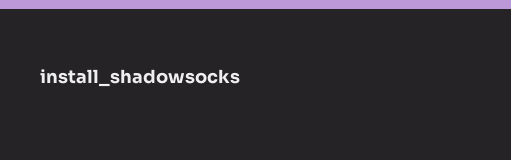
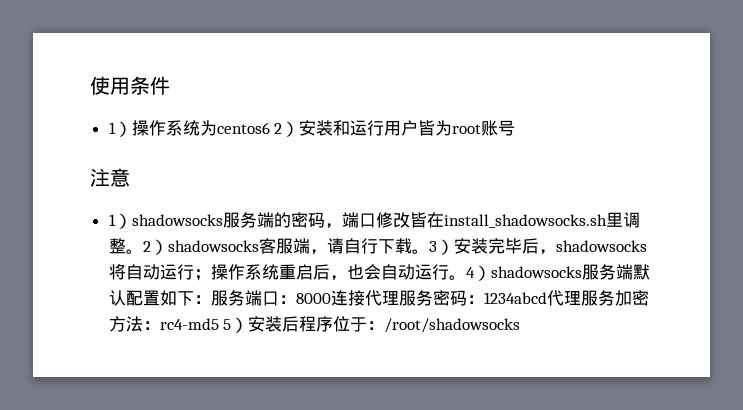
[40,69,240,87] install_shadowsocks -> [90,76,170,95] [108,120,516,137] [90,168,130,187] [108,212,640,229] [108,238,647,255] [108,264,650,281] [108,290,649,306] [108,316,521,333] 使用条件 // 1）操作系统为centos6 2）安装和运行用户皆为root账号 // 注意 // 1）shadowsocks服务端的密码，端口修改皆在install_shadowsocks.sh里调整。2）shadowsocks客服端，请自行下载。3）安装完毕后，shadowsocks将自动运行；操作系统重启后，也会自动运行。4）shadowsocks服务端默认配置如下：服务端口：8000连接代理服务密码：1234abcd代理服务加密方法：rc4-md5 5）安装后程序位于：/root/shadowsocks

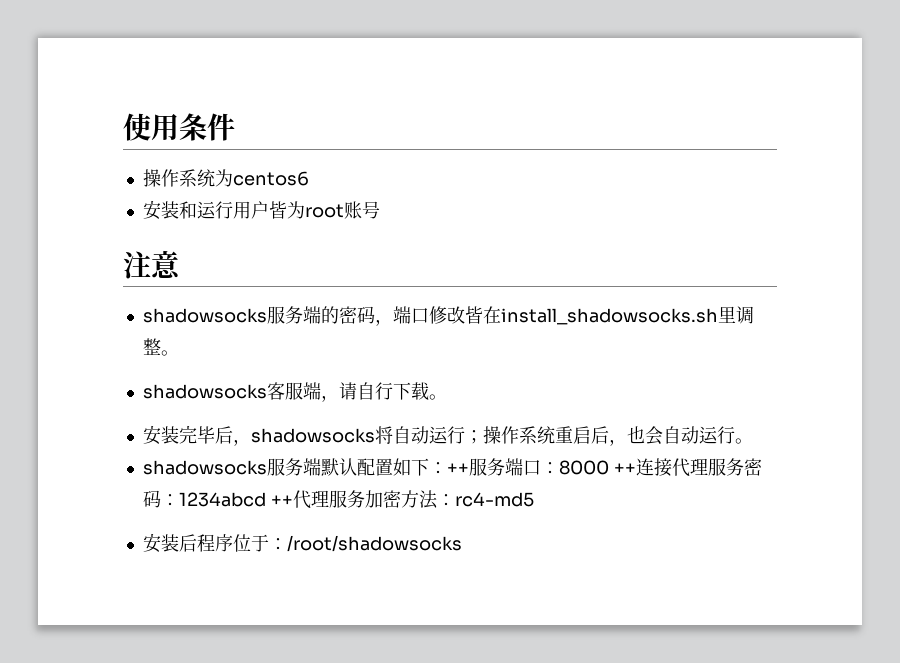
[108,121,132,137] 1） -> (235, 127) none
[274,121,300,137] 2） -> (309, 178) //
[108,213,132,229] 1） -> (181, 264) none
[142,239,168,255] 2） -> (179, 353) //
[428,239,454,255] 3） -> (447, 397) //
[465,265,491,281] 4） -> (753, 441) //
(211, 299) none -> [446,463,469,474] ++
(331, 298) none -> [613,463,636,474] ++
(547, 298) none -> [270,495,293,506] ++
[223,317,249,333] 5） -> (534, 499) //

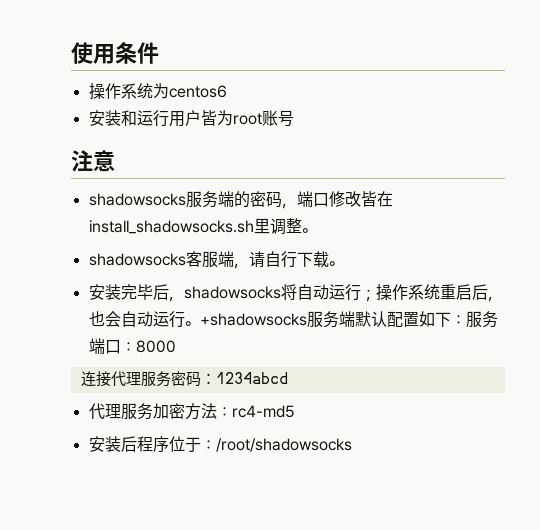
[142,460,267,475] // shadowsocks -> [199,313,307,326] +shadowsocks
[446,463,469,474] ++ -> (466, 320) none
[613,463,636,474] ++ -> (176, 346) //
[270,495,293,506] ++ -> (288, 378) //

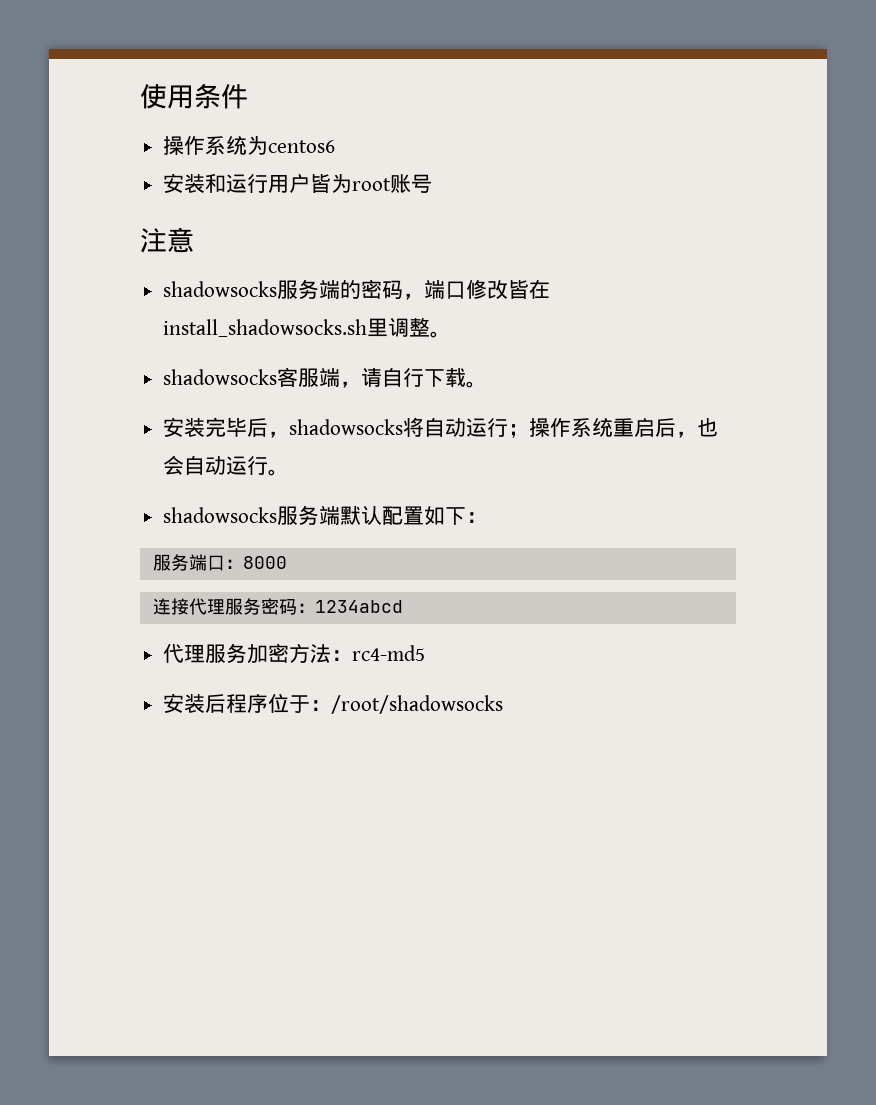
[199,313,307,326] +shadowsocks -> [163,507,278,523] // shadowsocks
(466, 320) none -> (488, 517) //

